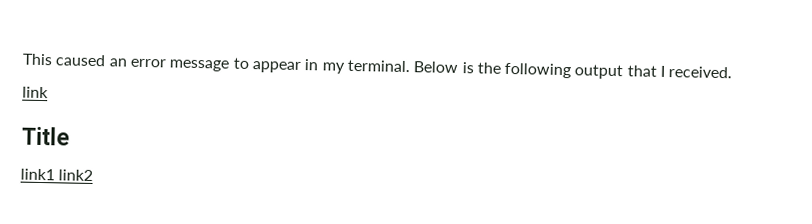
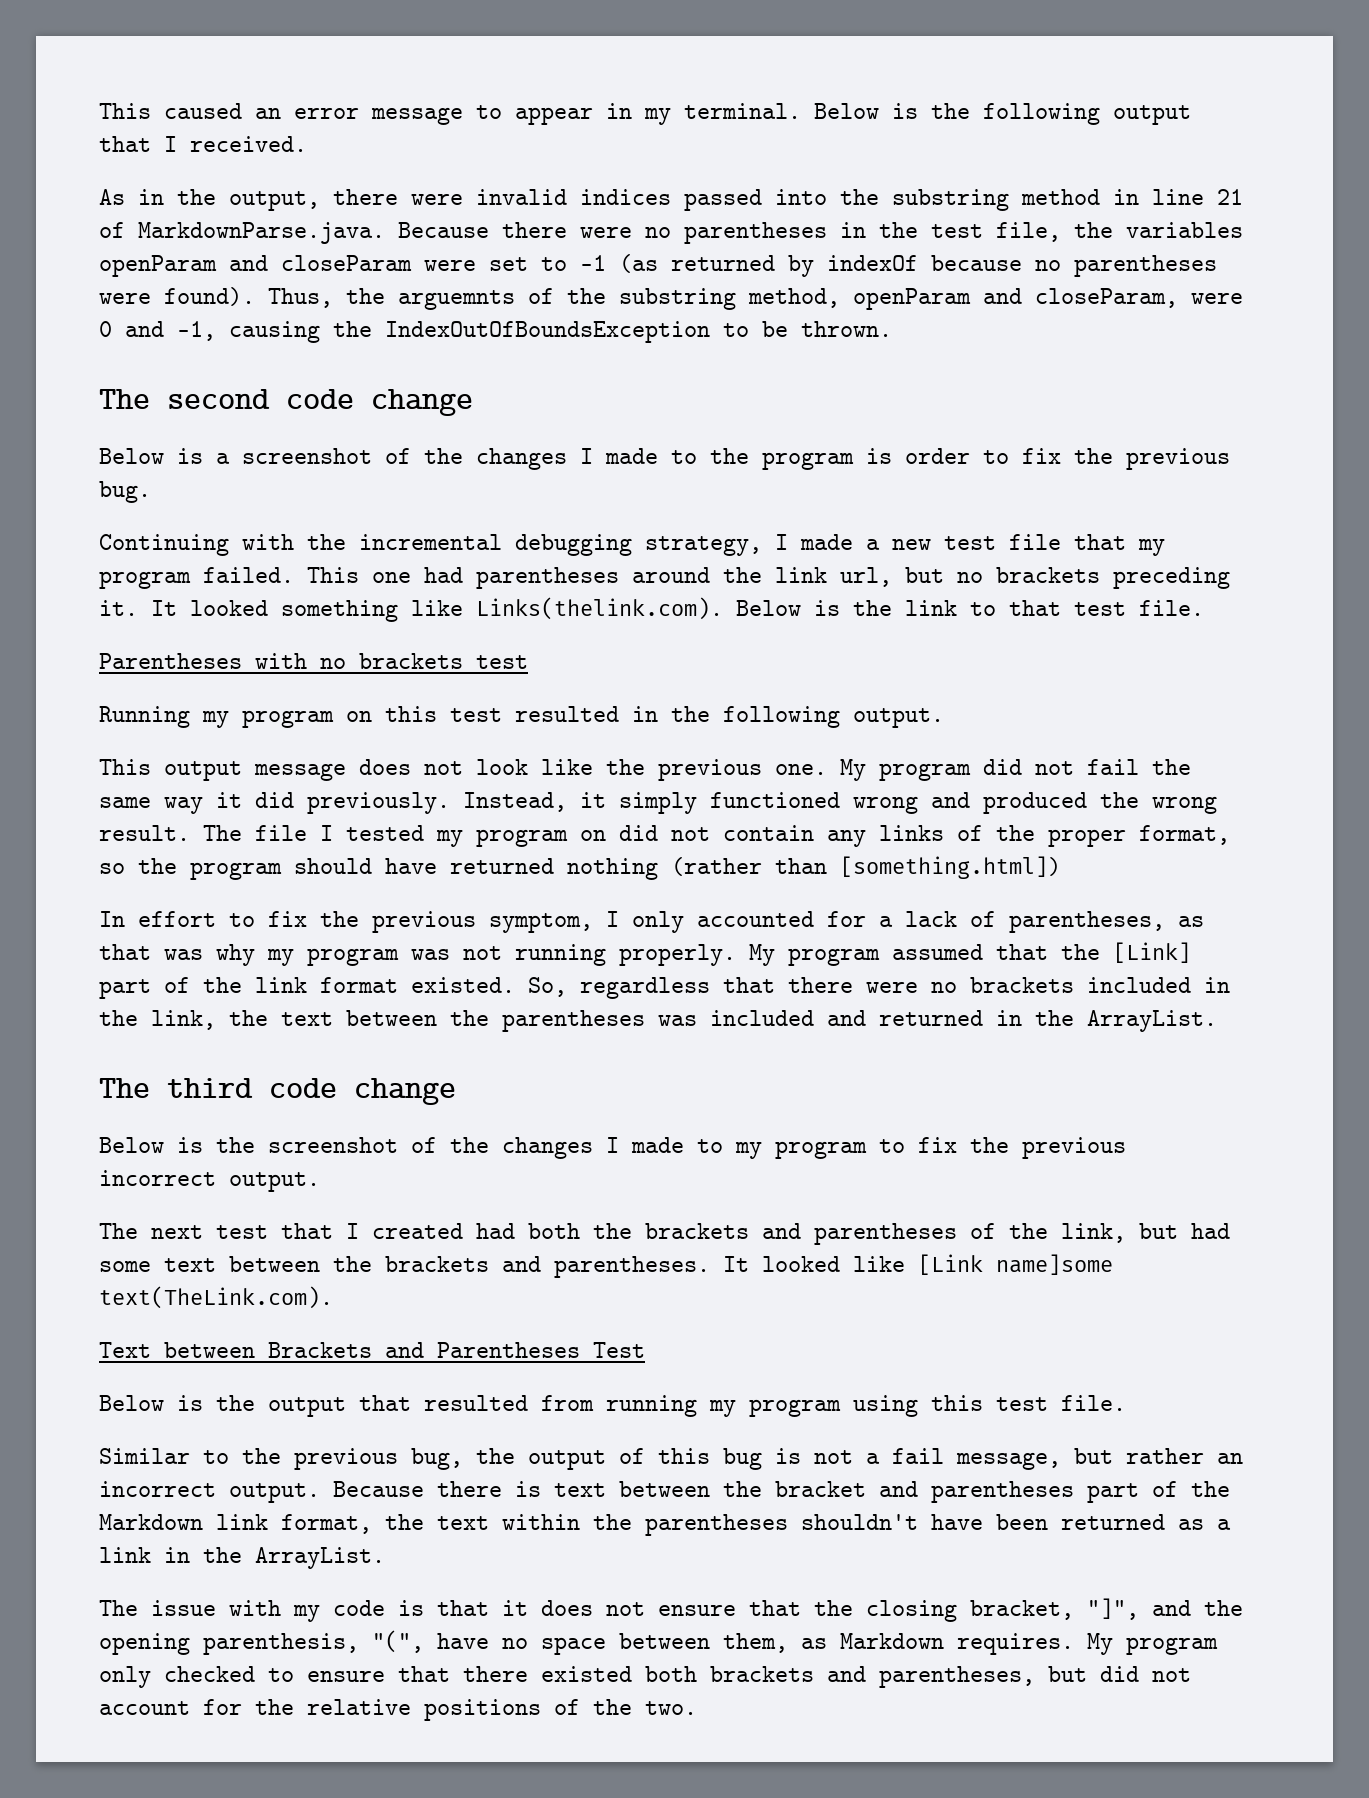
[22,86,49,99] [21,126,70,146] [20,168,94,182] link // Title // link1 link2 -> [99,189,1243,211] [99,222,1243,244] [99,254,1217,277] [99,287,1243,310] [99,321,892,343] [99,389,473,416] [99,448,1230,470] [99,481,151,503] [99,534,1165,556] [99,567,1230,589] [99,597,1204,622] [99,653,528,669] [99,706,944,728] [99,759,1191,781] [99,792,1217,814] [99,825,1230,847] [99,856,1061,880] [99,911,1204,933] [99,942,1191,966] [99,977,1230,999] [99,1010,1217,1032] [99,1078,456,1105] [99,1137,1126,1159] [99,1170,320,1192] [99,1223,1230,1245] [99,1254,1113,1278] [99,1286,333,1309] [99,1342,645,1358] [99,1395,1126,1417] [99,1448,1243,1470] [99,1481,1230,1503] [99,1514,1231,1536] [99,1547,385,1569] [99,1598,1243,1622] [99,1630,1218,1655] [99,1666,1191,1688] [99,1699,697,1721] As in the output, there were invalid indices passed into the substring method in line 21 of MarkdownParse.java. Because there were no parentheses in the test file, the variables openParam and closeParam were set to -1 (as returned by indexOf because no parentheses were found). Thus, the arguemnts of the substring method, openParam and closeParam, were 0 and -1, causing the IndexOutOfBoundsException to be thrown. // The second code change // Below is a screenshot of the changes I made to the program is order to fix the previous bug. // Continuing with the incremental debugging strategy, I made a new test file that my program failed. This one had parentheses around the link url, but no brackets preceding it. It looked something like Links(thelink.com). Below is the link to that test file. // Parentheses with no brackets test // Running my program on this test resulted in the following output. // This output message does not look like the previous one. My program did not fail the same way it did previously. Instead, it simply functioned wrong and produced the wrong result. The file I tested my program on did not contain any links of the proper format, so the program should have returned nothing (rather than [something.html]) // In effort to fix the previous symptom, I only accounted for a lack of parentheses, as that was why my program was not running properly. My program assumed that the [Link] part of the link format existed. So, regardless that there were no brackets included in the link, the text between the parentheses was included and returned in the ArrayList. // The third code change // Below is the screenshot of the changes I made to my program to fix the previous incorrect output. // The next test that I created had both the brackets and parentheses of the link, but had some text between the brackets and parentheses. It looked like [Link name]some text(TheLink.com). // Text between Brackets and Parentheses Test // Below is the output that resulted from running my program using this test file. // Similar to the previous bug, the output of this bug is not a fail message, but rather an incorrect output. Because there is text between the bracket and parentheses part of the Markdown link format, the text within the parentheses shouldn't have been returned as a link in the ArrayList. // The issue with my code is that it does not ensure that the closing bracket, "]", and the opening parenthesis, "(", have no space between them, as Markdown requires. My program only checked to ensure that there existed both brackets and parentheses, but did not account for the relative positions of the two.

